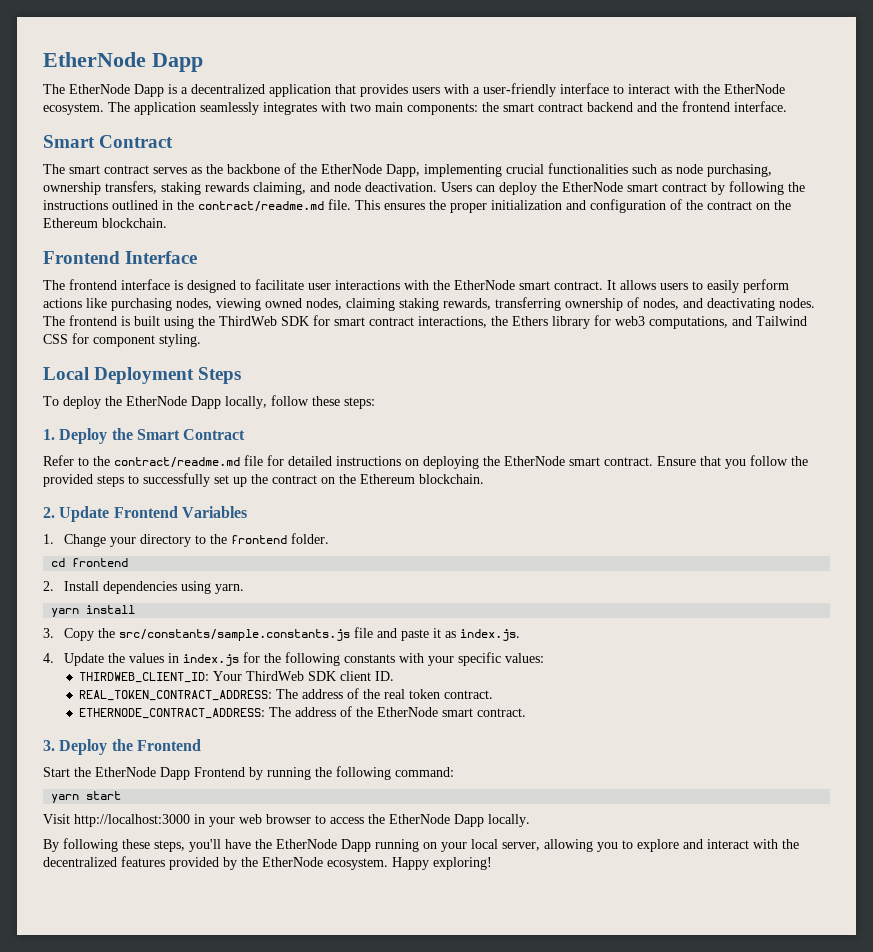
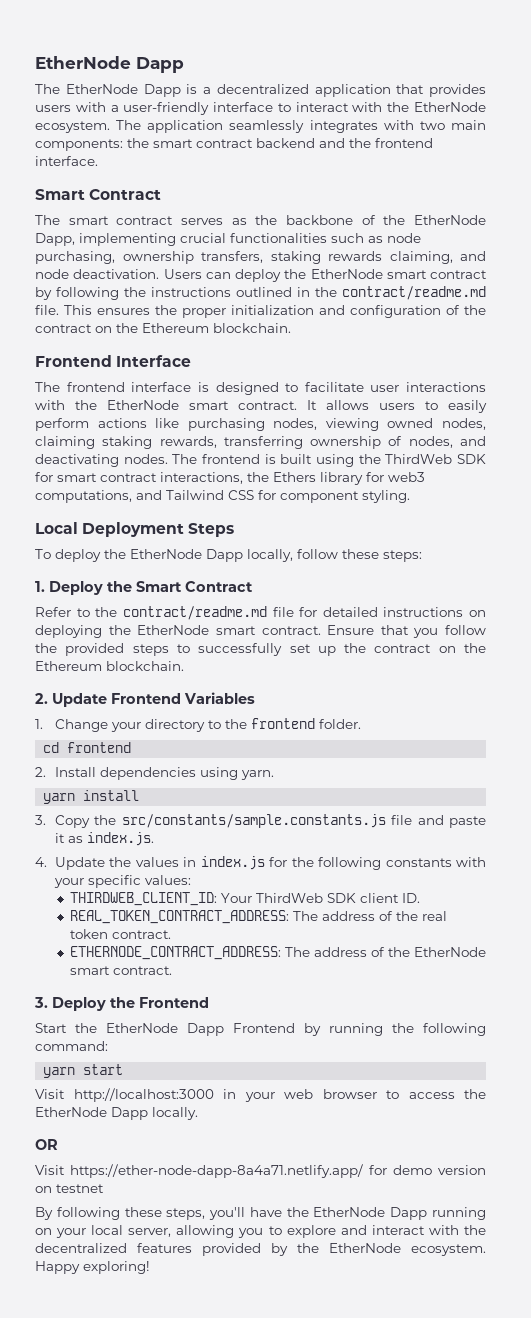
(530, 820) none -> [35,1139,58,1150] [35,1164,486,1178] [35,1184,104,1193] // OR // Visit https://ether-node-dapp-8a4a71.netlify.app/ for demo version on testnet

